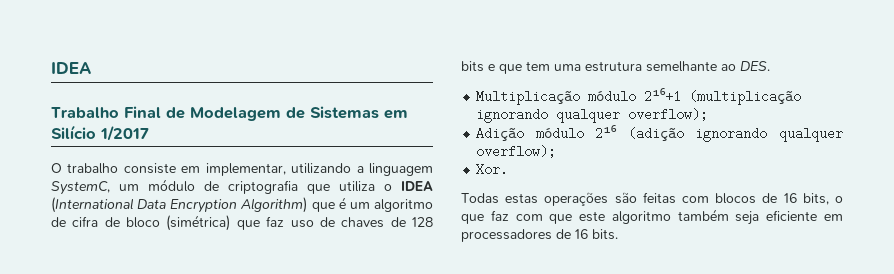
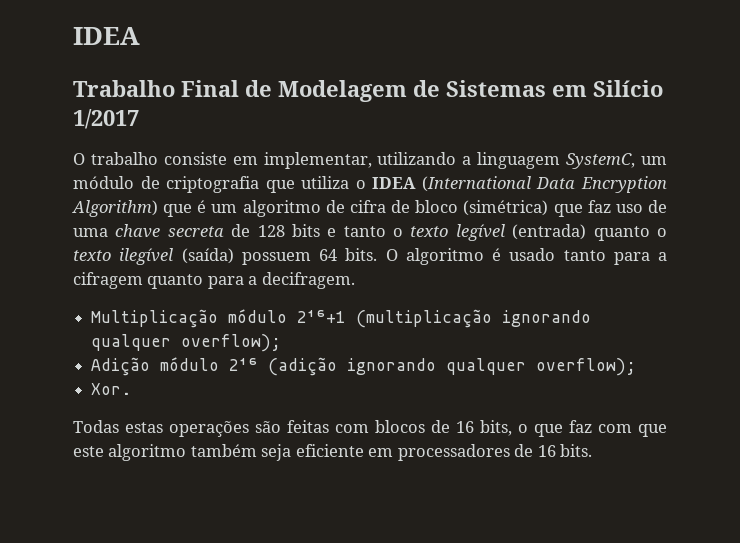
[341,217,385,228] chaves -> [73,224,224,238] uma chave secreta
[499,61,770,74] que tem uma estrutura semelhante ao DES. -> [343,224,668,241] [73,248,667,265] [73,272,355,289] tanto o texto legível (entrada) quanto o texto ilegível (saída) possuem 64 bits. O algoritmo é usado tanto para a cifragem quanto para a decifragem.

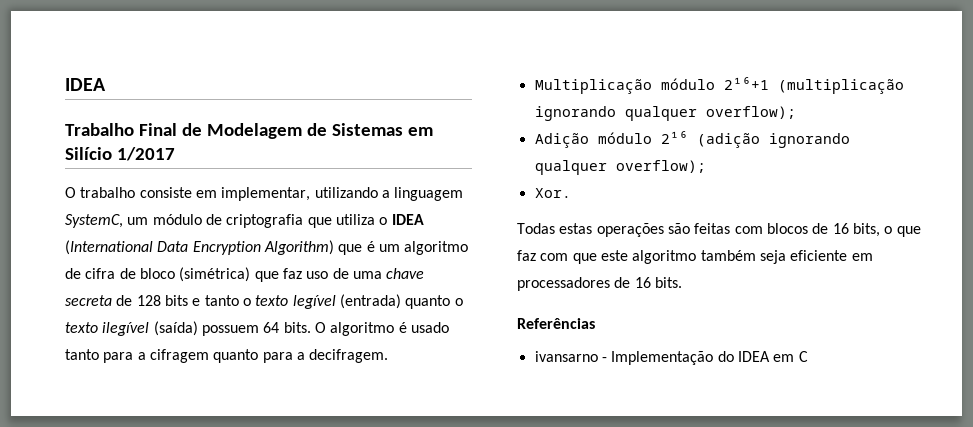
(593, 450) none -> [517,318,595,329] [534,351,808,365] // Referências // ivansarno - Implementação do IDEA em C

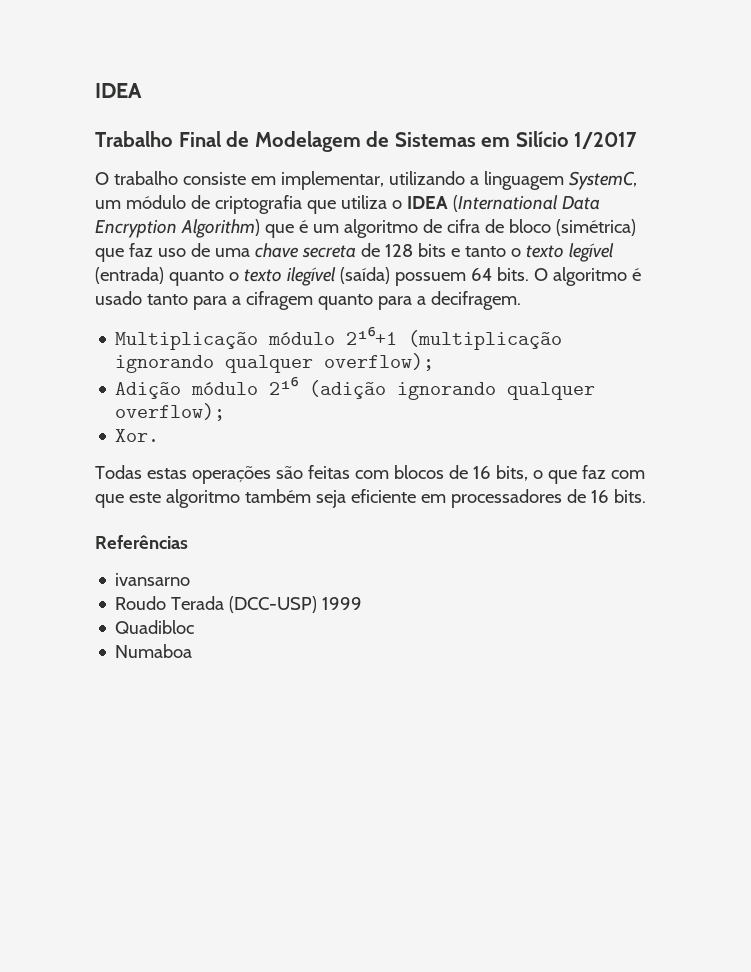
[601,351,808,365] - Implementação do IDEA em C -> [115,596,363,613] [115,620,195,634] [115,644,193,658] // Roudo Terada (DCC-USP) 1999 // Quadibloc // Numaboa

